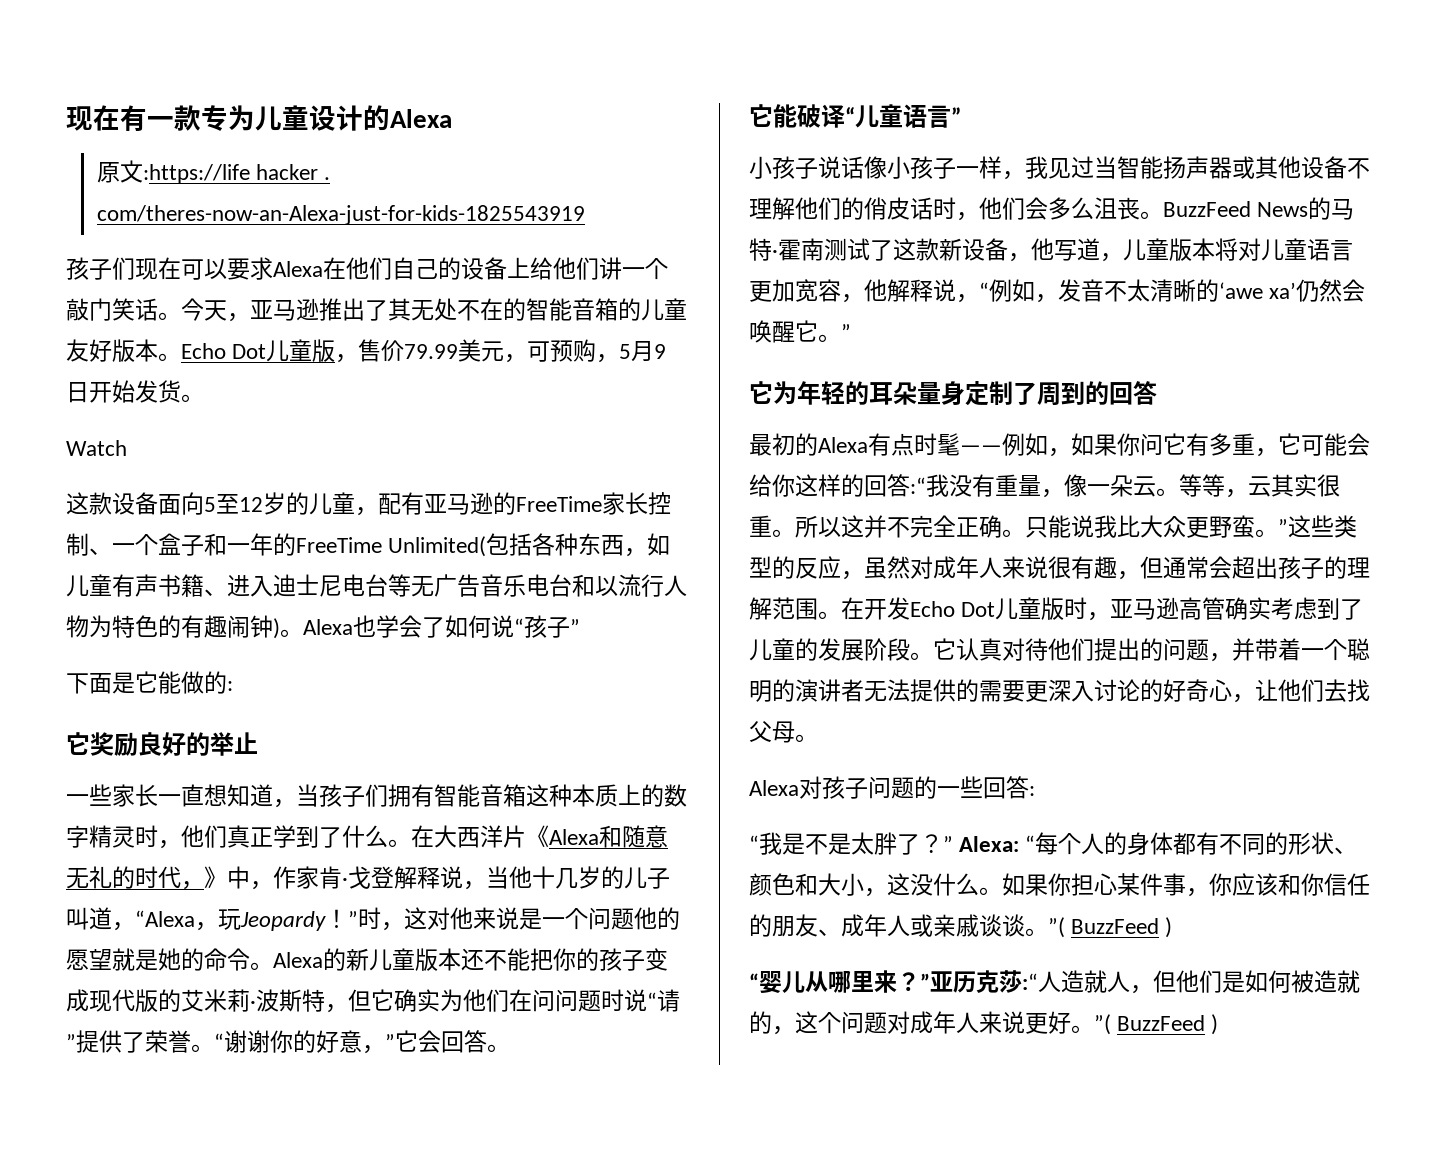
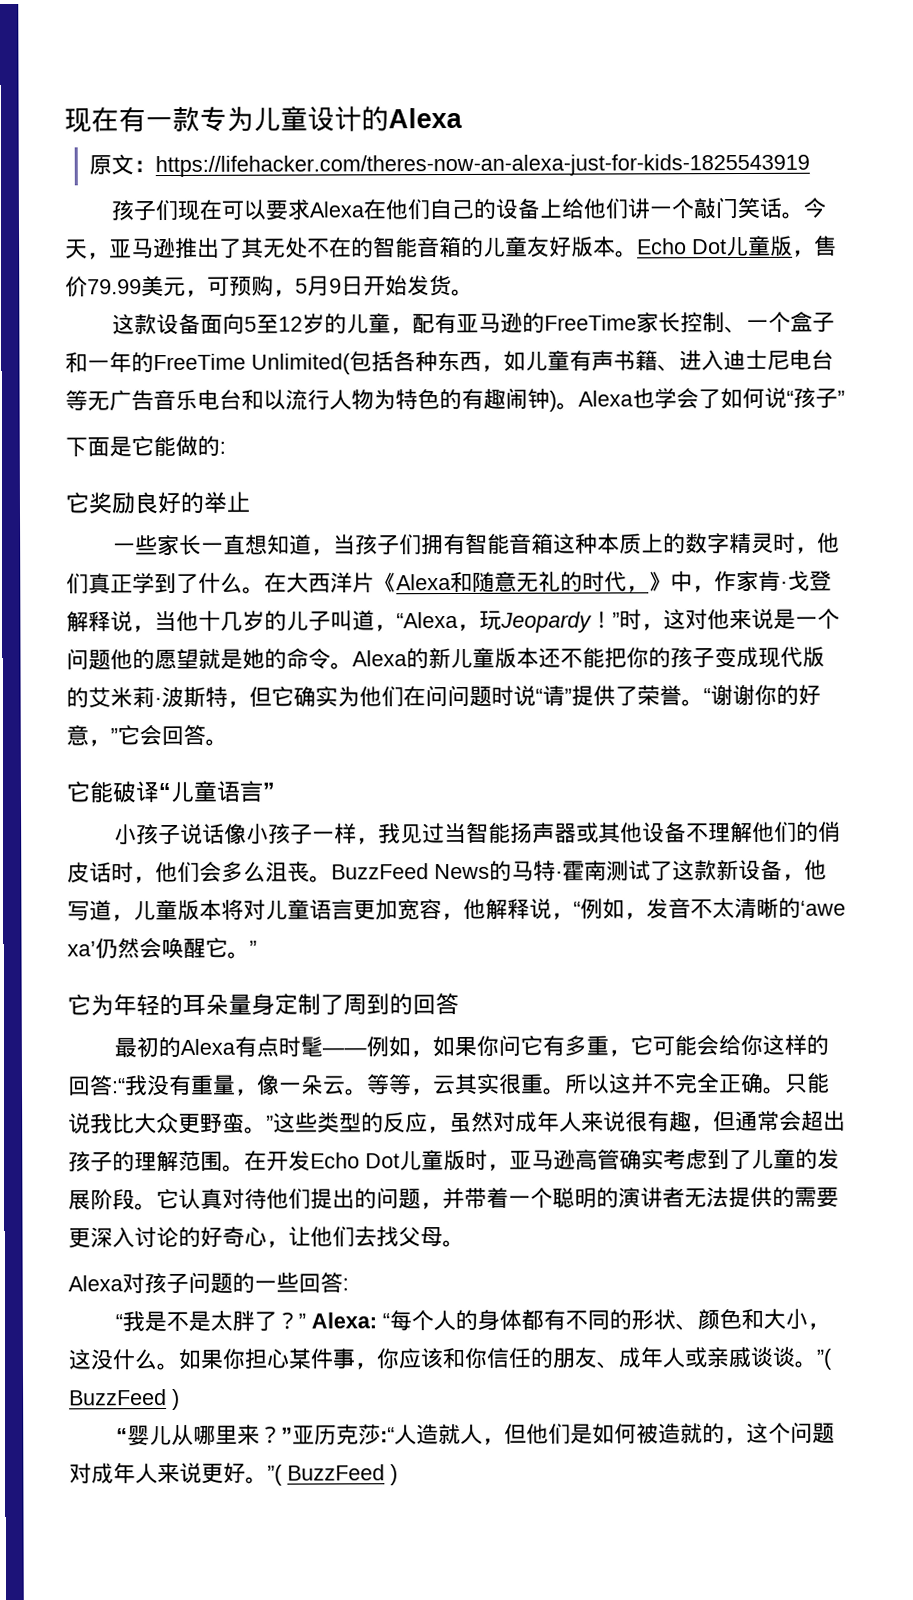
[142,164,331,184] [96,205,585,225] :https://life hacker . com/theres-now-an-Alexa-just-for-kids-1825543919 -> [132,153,810,178] ：https://lifehacker.com/theres-now-an-alexa-just-for-kids-1825543919
[66,440,127,456] // Watch -> (474, 292) none

